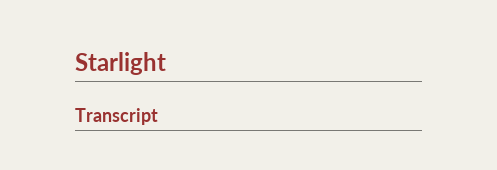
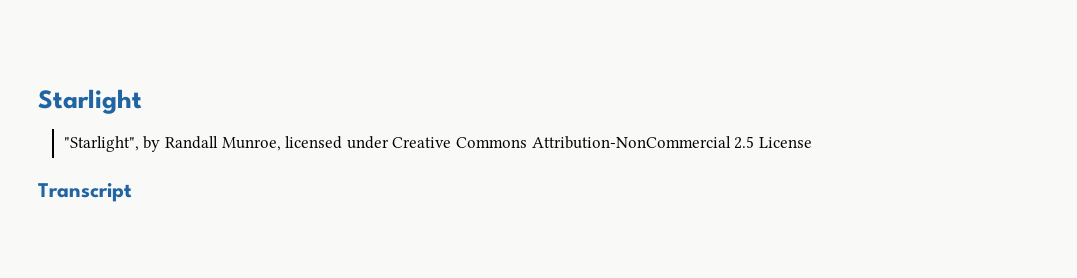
(166, 63) none -> [63,136,812,152] // "Starlight", by Randall Munroe, licensed under Creative Commons Attribution-NonCommercial 2.5 License

